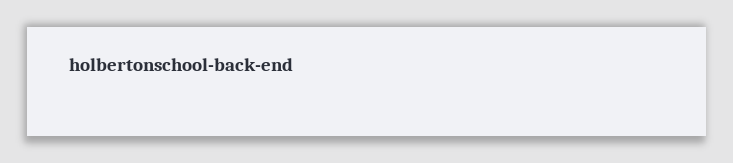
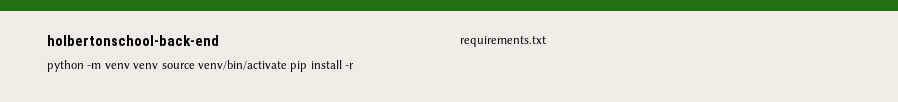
(293, 64) none -> [47,60,354,72] [460,36,546,47] // python -m venv venv source venv/bin/activate pip install -r requirements.txt

